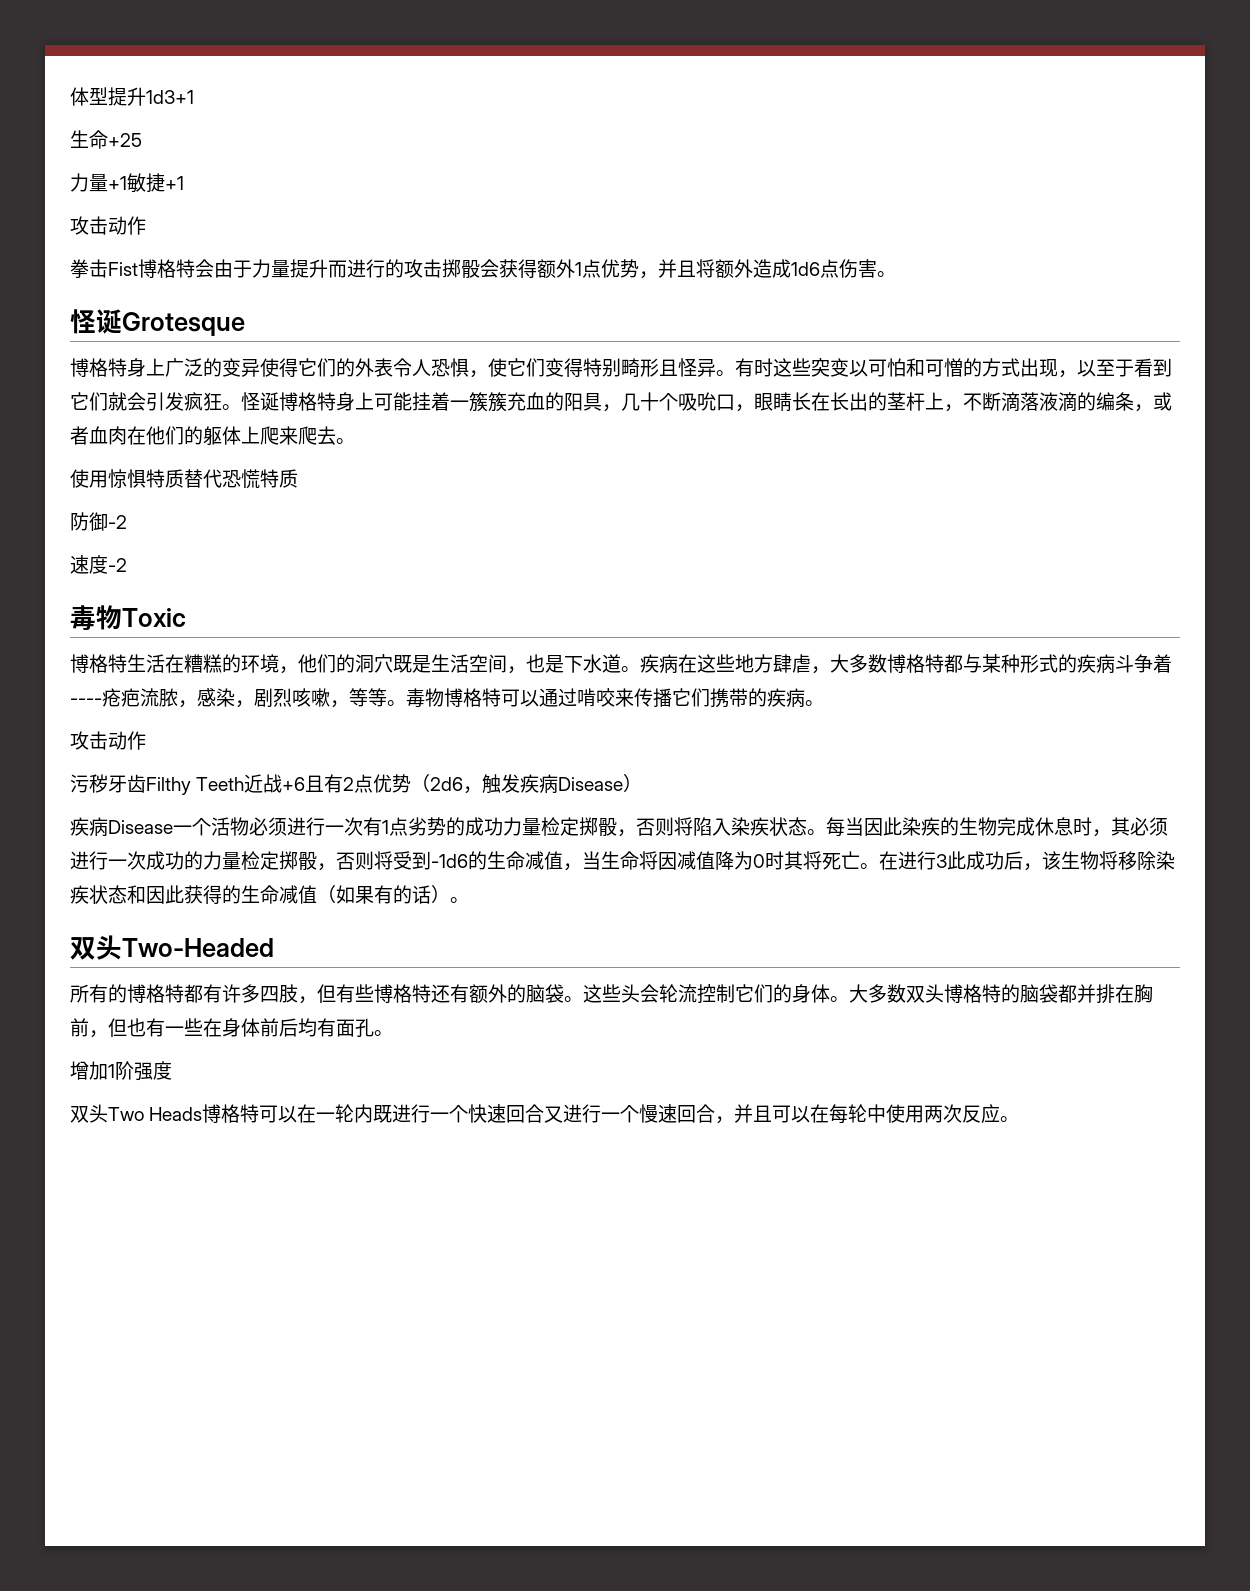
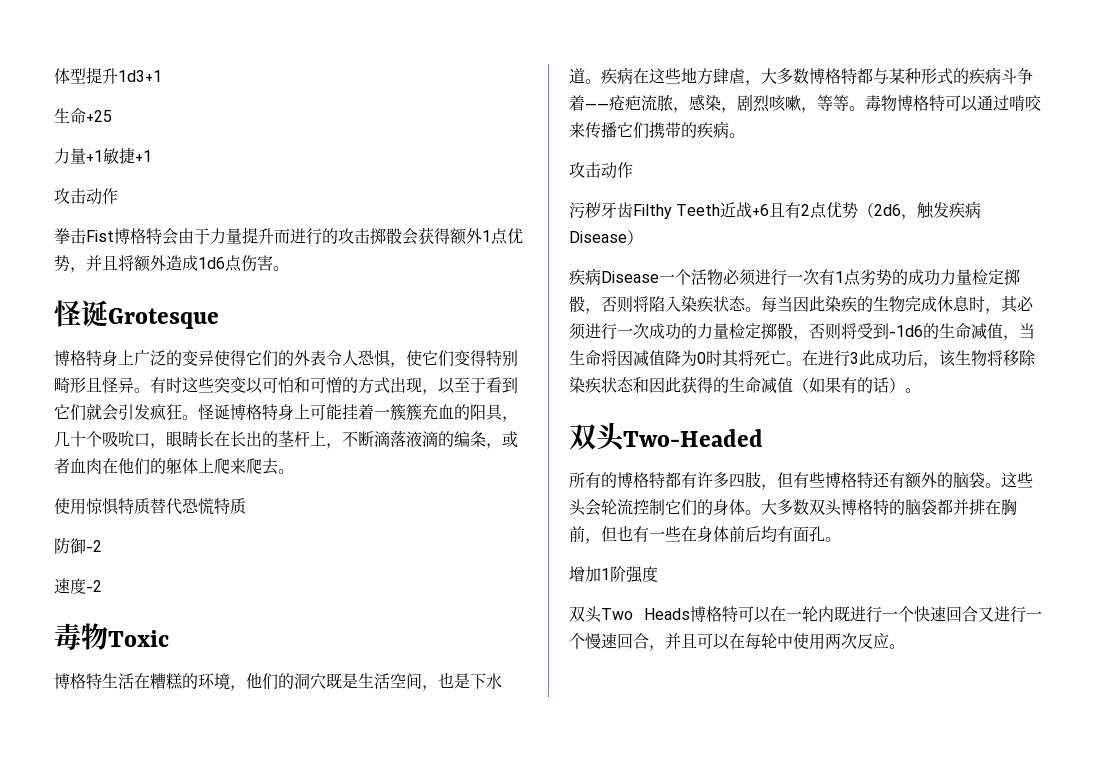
[70,698,102,705] ---- -> [585,103,609,109] ——

